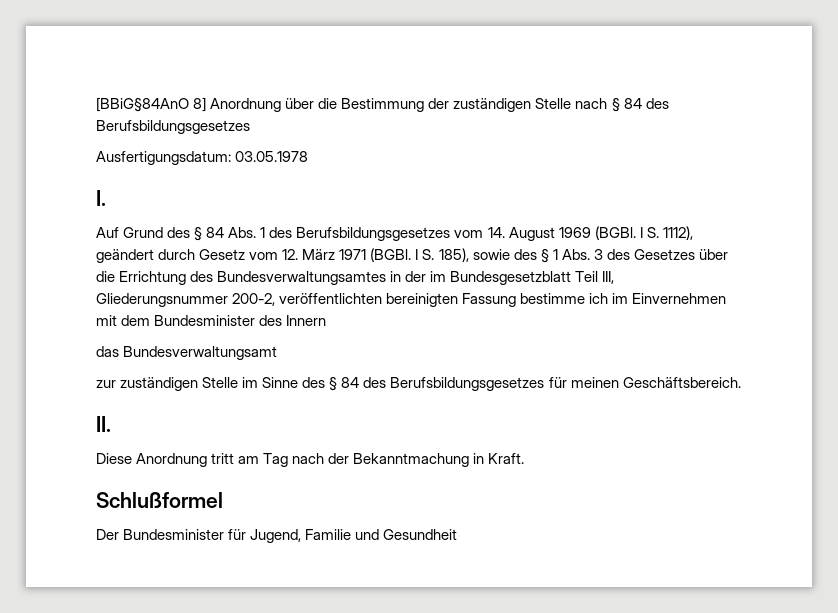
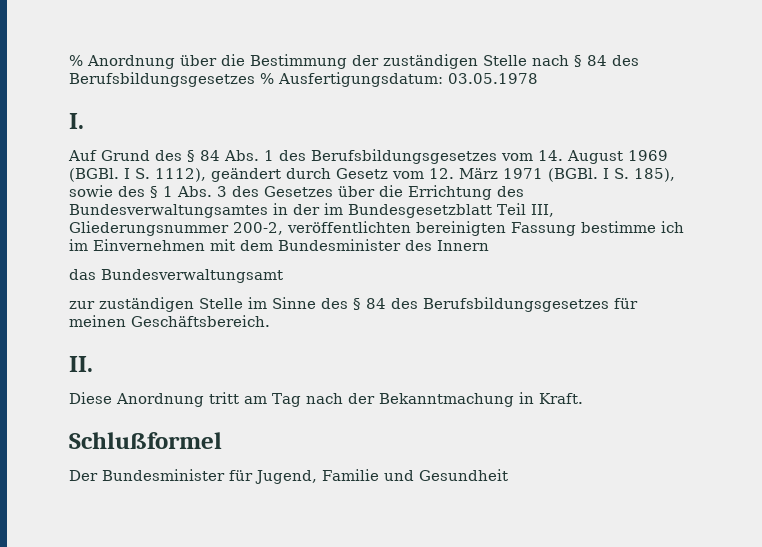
[96,97,207,112] [BBiG§84AnO 8] -> [69,55,83,66] %
(250, 127) // -> [260,73,274,84] %

